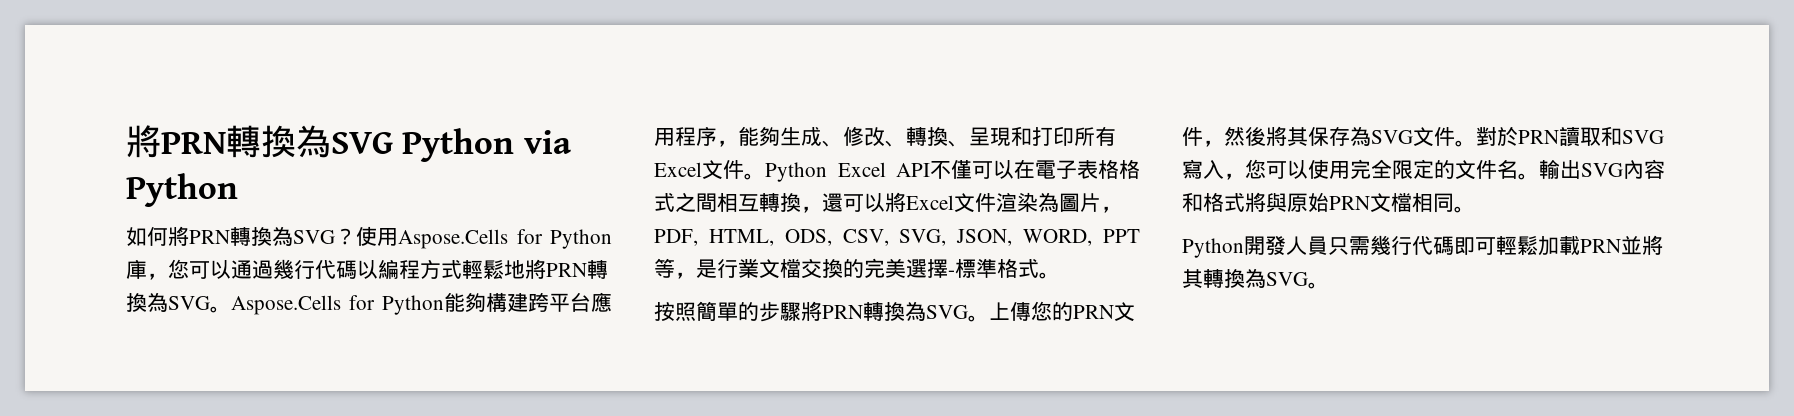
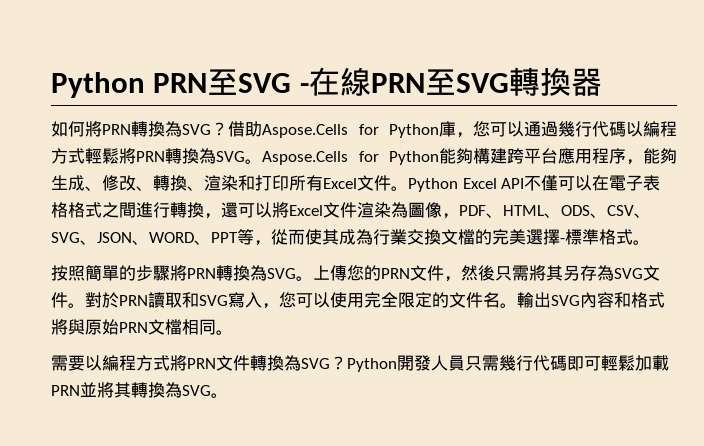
[126,125,571,162] [126,173,238,207] 將PRN轉換為SVG Python via Python -> [51,67,602,98] Python PRN至SVG -在線PRN至SVG轉換器
[356,226,398,246] 使用 -> [228,121,262,137] 借助
[504,260,525,279] 地 -> (119, 156) none
[969,127,1011,146] 呈現 -> [204,175,238,191] 渲染
[717,193,759,212] 相互 -> [136,202,170,218] 進行
[1080,193,1122,213] [654,229,1140,246] [654,258,843,279] 片，PDF, HTML, ODS, CSV, SVG, JSON, WORD, PPT等，是行業文檔交換 -> [425,202,651,219] [51,229,475,246] 像，PDF、HTML、ODS、CSV、SVG、JSON、WORD、PPT等，從而使其成為行業交換文檔
[1266,126,1329,146] 將其保 -> [495,265,580,281] 只需將其另
(1475, 209) none -> [51,355,347,371] 需要以編程方式將PRN文件轉換為SVG？

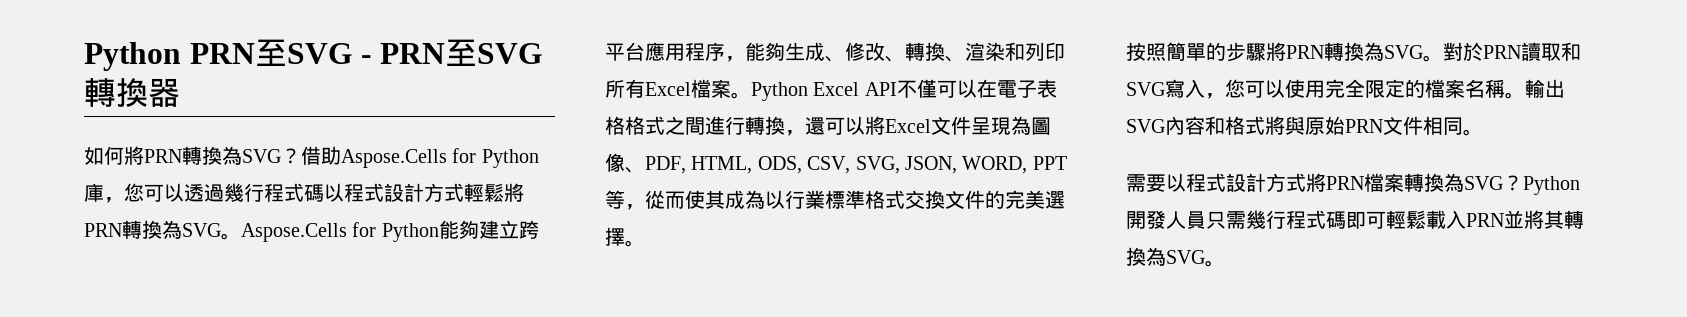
[308,67,371,96] 在線 -> (372, 59) none
[524,121,677,137] 通過幾行代碼以編程 -> [184,183,424,202] 透過幾行程式碼以程式設計
[473,148,507,164] 構建 -> [478,220,519,239] 建立
[255,175,272,191] 打 -> [1025,42,1045,61] 列
[357,175,391,191] 文件 -> [691,79,731,98] 檔案
[357,202,651,219] [51,232,211,245] 渲染為圖像，PDF、HTML、ODS、CSV、SVG、JSON、WORD、 -> [971,116,1051,135] [605,153,1028,174] 呈現為圖像、PDF, HTML, ODS, CSV, SVG, JSON, WORD,
[373,229,633,245] 行業交換文檔的完美選擇-標準格式 -> [765,190,1065,209] [605,227,625,246] 以行業標準格式交換文件的完美選擇
[313,265,660,282] [51,292,85,308] 上傳您的PRN文件，然後只需將其另存為SVG文件。 -> (1443, 58) none
[449,292,500,308] 文件名 -> [1425,79,1505,98] 檔案名稱
[165,319,182,335] 檔 -> [1403,116,1423,135] 件
[102,355,136,371] 編程 -> [1186,173,1266,192] 程式設計
[216,355,250,371] 文件 -> [1364,173,1404,192] 檔案
[533,355,550,371] 代 -> [1286,210,1326,229] 程式
[635,355,669,371] 加載 -> [1426,210,1466,229] 載入

